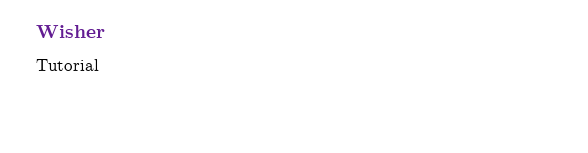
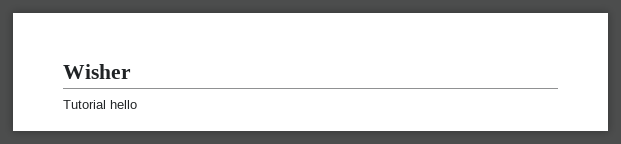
(99, 65) none -> [110,100,137,109] hello

